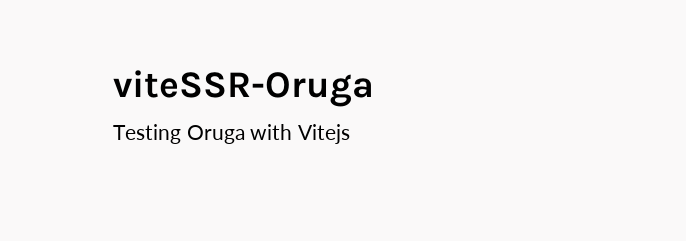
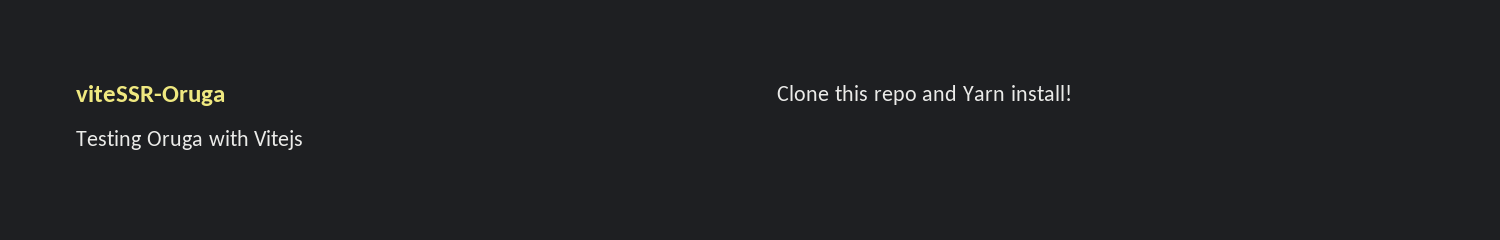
(351, 134) none -> [777,85,1073,105] // Clone this repo and Yarn install!

